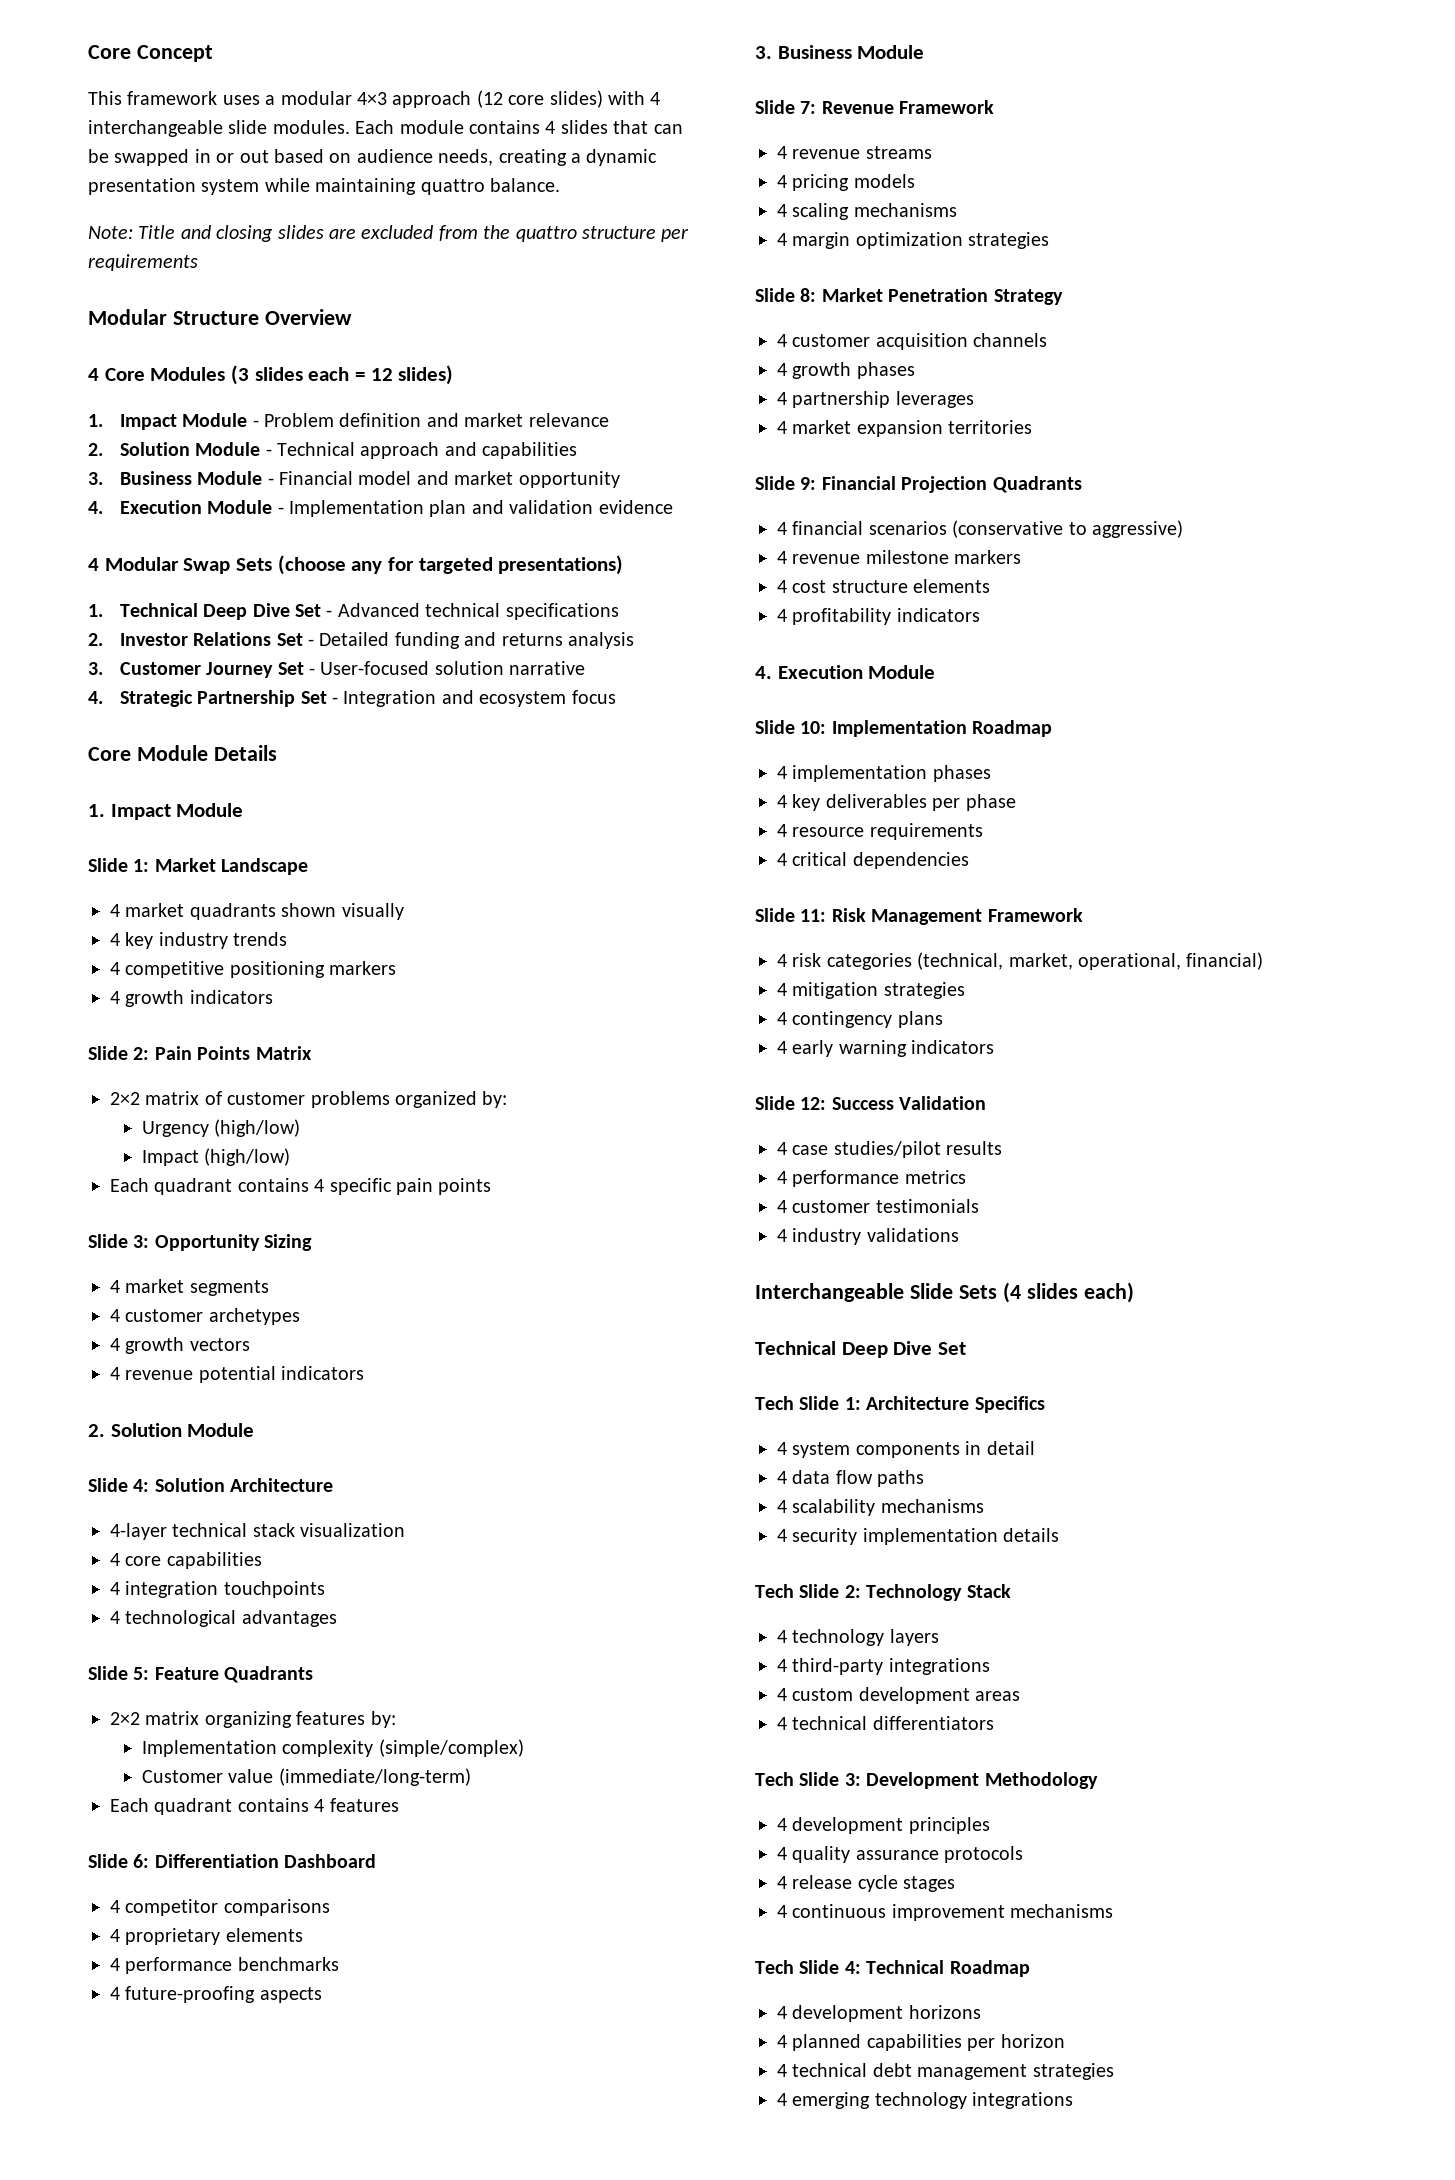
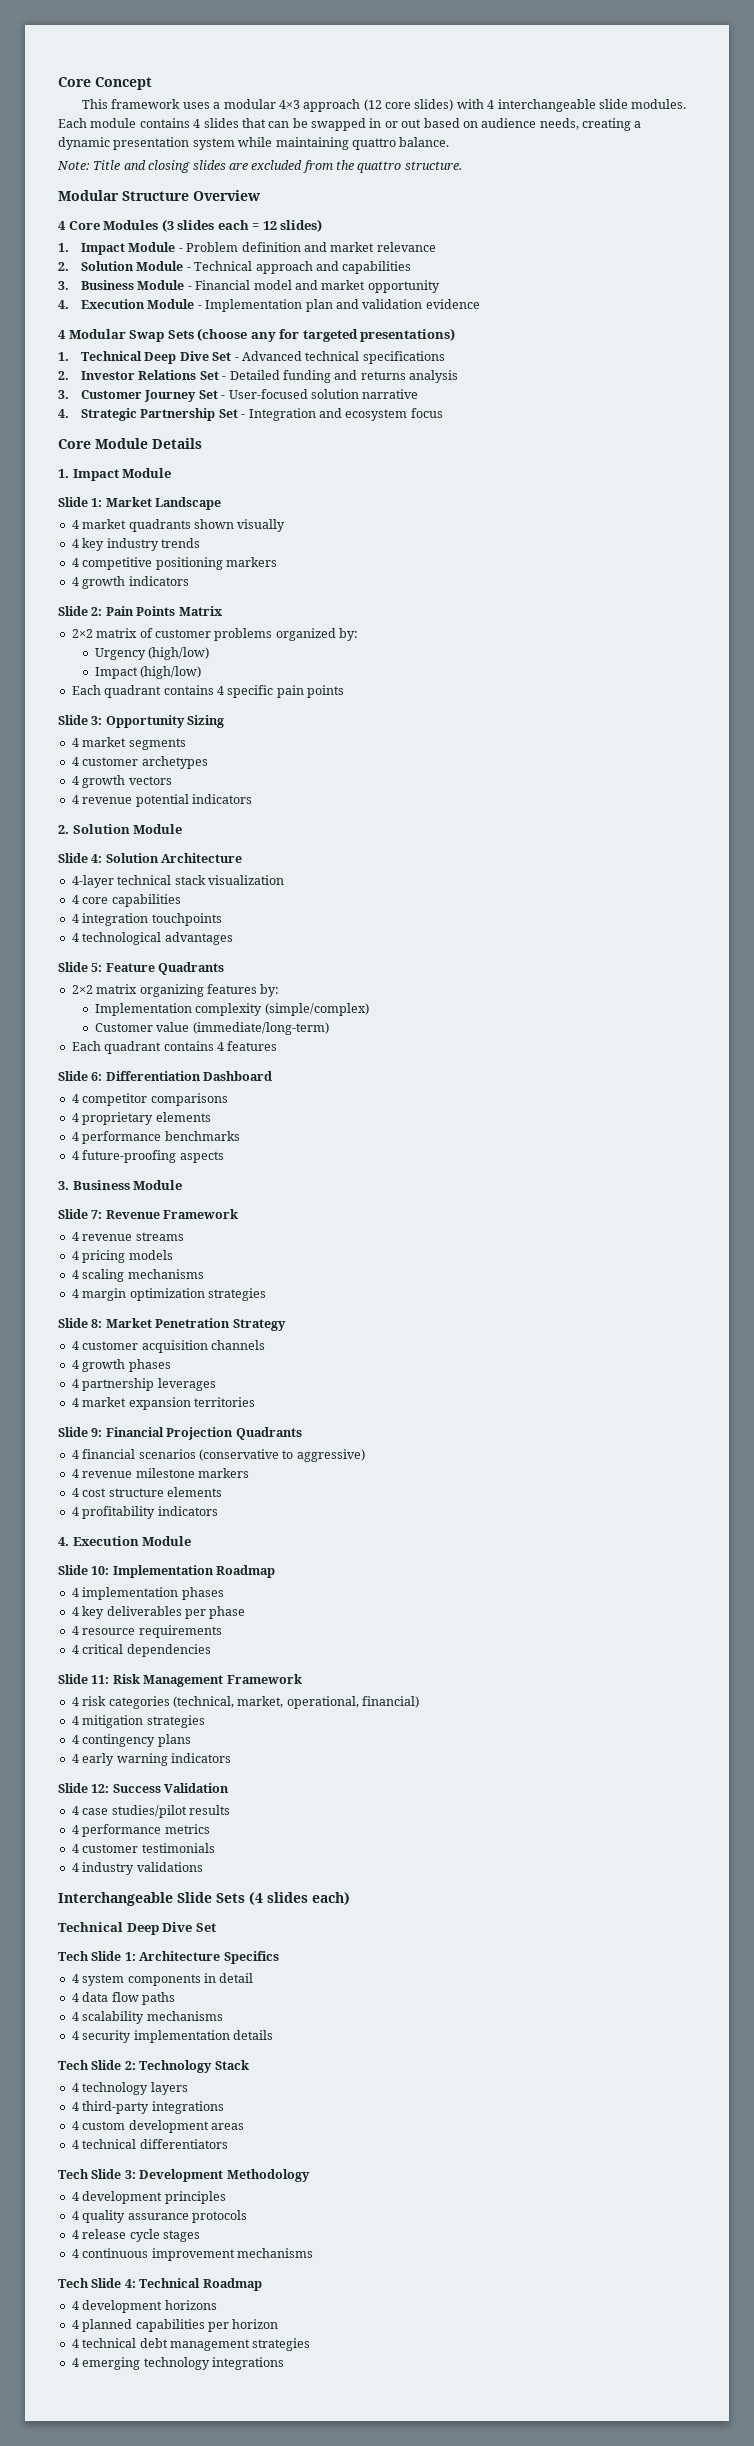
[581,226,690,242] [88,254,198,271] structure per requirements -> [404,161,462,170] structure.

